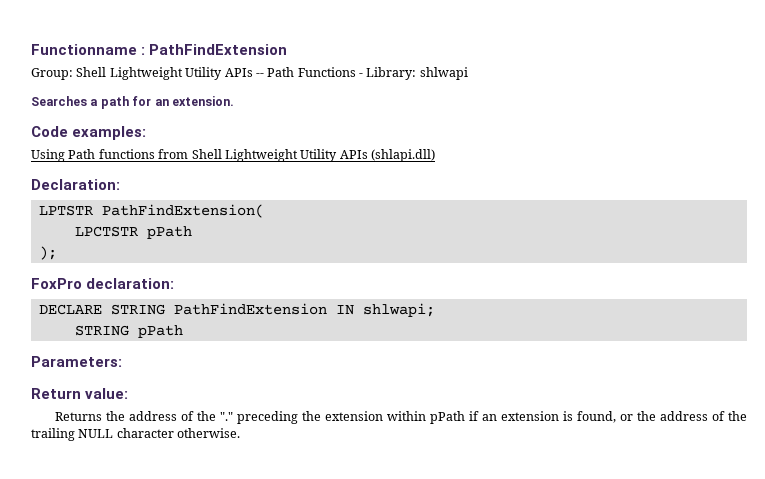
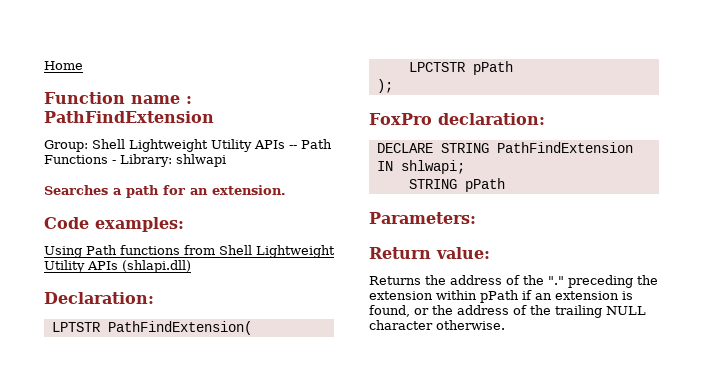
[31,44,137,55] Functionname -> [44,61,83,70] [44,92,180,104] Home // Function name

